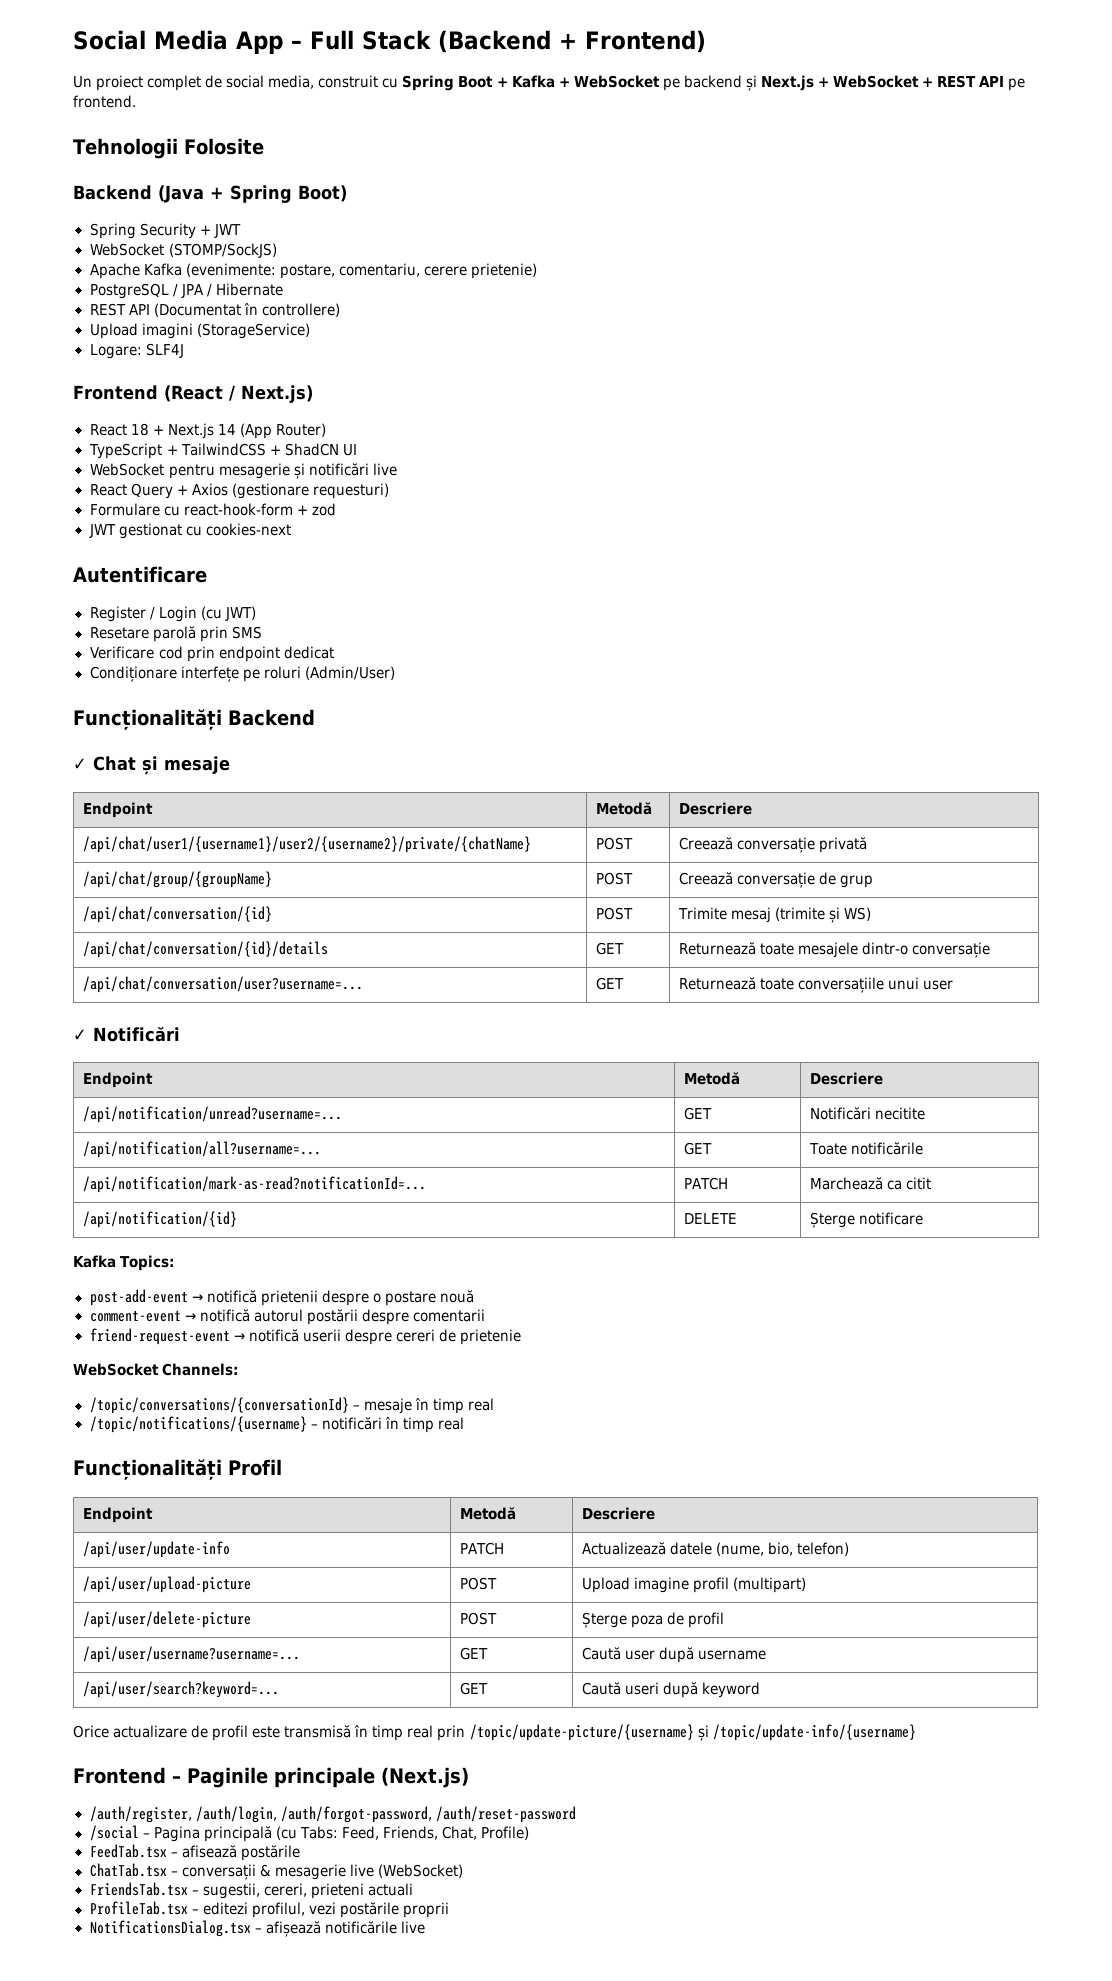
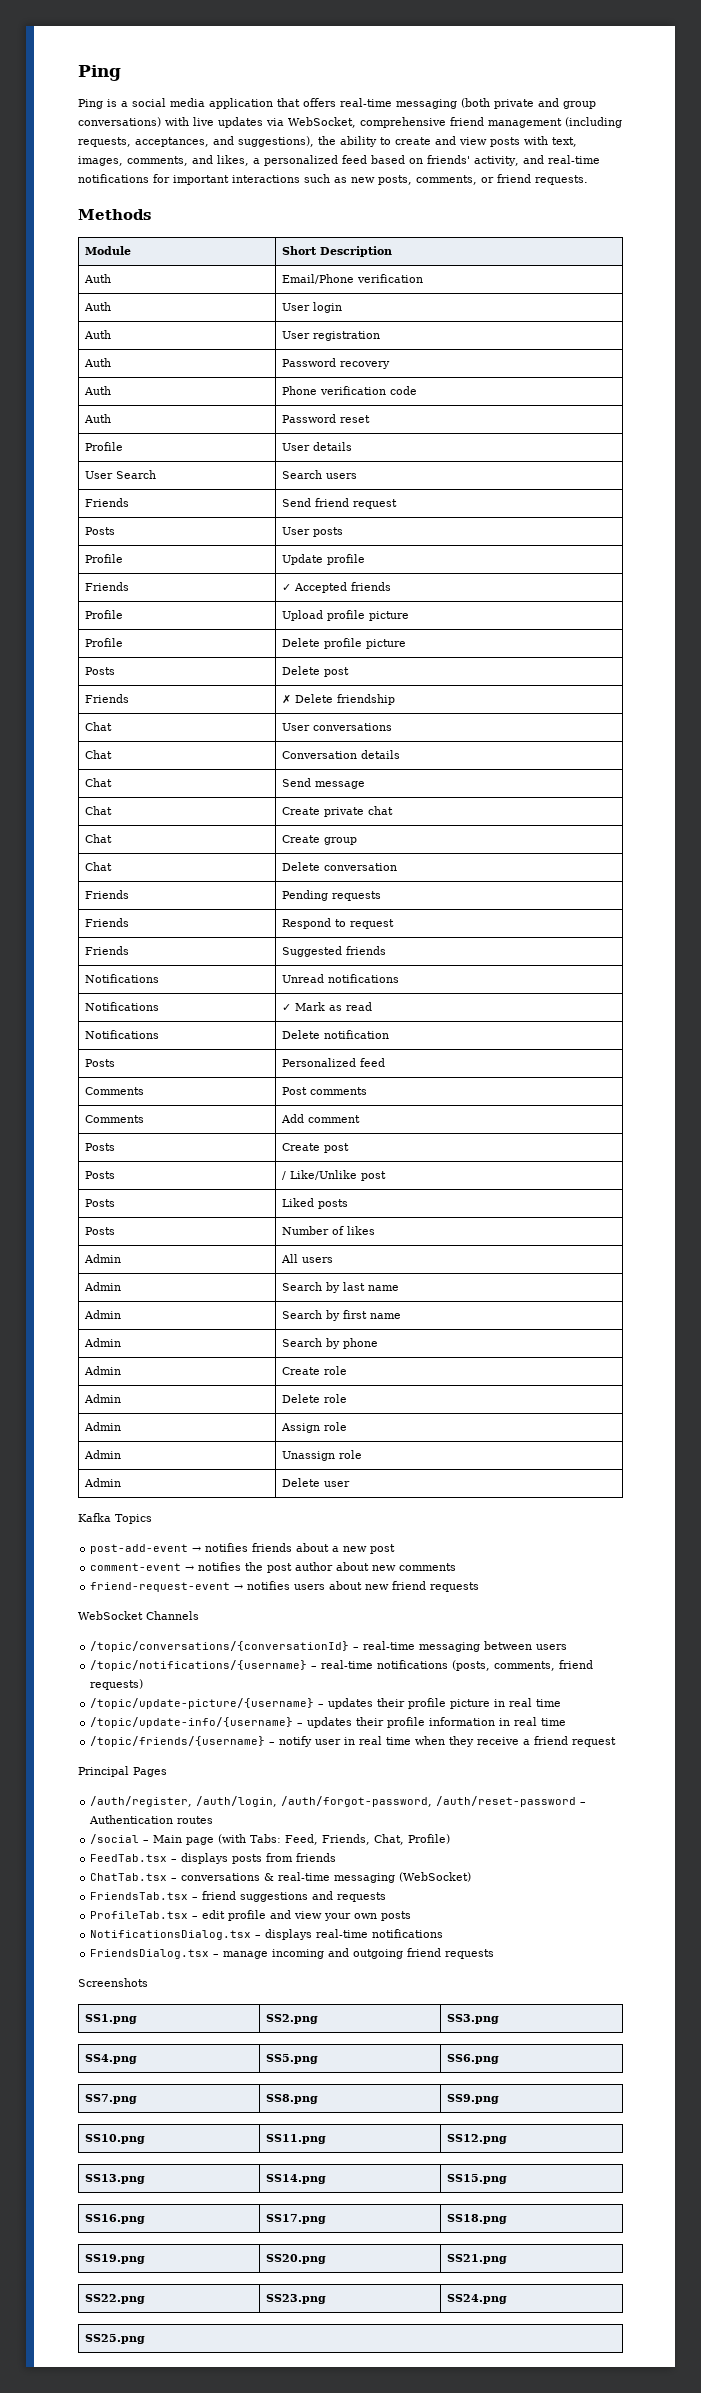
[73,30,706,54] [73,75,1026,91] [73,95,136,108] [73,138,264,159] [73,185,347,203] [89,223,241,239] [89,243,277,258] [89,263,537,279] [89,283,283,299] [89,303,340,317] [89,323,310,339] [89,343,184,359] [73,385,313,403] [89,423,326,439] [88,443,357,459] [89,463,397,479] [89,483,389,499] [89,503,336,516] [88,523,291,539] [73,566,207,583] [89,606,256,622] [89,626,262,642] [89,646,334,662] [89,666,395,682] [73,709,315,730] [73,756,230,775] [82,802,153,818] [595,802,652,815] [678,802,752,815] [82,836,531,853] [595,837,633,850] [678,837,867,853] [82,871,272,888] [595,872,633,885] [678,872,873,888] [82,906,272,923] [595,907,633,920] [677,907,871,923] [82,941,328,958] [595,942,624,955] [678,942,990,958] [82,976,363,993] [595,977,624,990] [678,977,953,993] [73,1026,180,1042] [82,1072,153,1088] [683,1072,740,1085] [809,1072,883,1085] [82,1106,342,1123] [683,1107,712,1120] [809,1107,925,1120] [82,1141,321,1158] [683,1142,712,1155] [808,1142,923,1155] [82,1176,426,1193] [683,1177,728,1190] [809,1177,931,1190] [82,1211,237,1228] [683,1213,737,1224] [809,1212,923,1228] [73,1255,175,1271] Social Media App – Full Stack (Backend + Frontend) // Un proiect complet de social media, construit cu Spring Boot + Kafka + WebSocket pe backend și Next.js + WebSocket + REST API pe frontend. // Tehnologii Folosite // Backend (Java + Spring Boot) // Spring Security + JWT // WebSocket (STOMP/SockJS) // Apache Kafka (evenimente: postare, comentariu, cerere prietenie) // PostgreSQL / JPA / Hibernate // REST API (Documentat în controllere) // Upload imagini (StorageService) // Logare: SLF4J // Frontend (React / Next.js) // React 18 + Next.js 14 (App Router) // TypeScript + TailwindCSS + ShadCN UI // WebSocket pentru mesagerie și notificări live // React Query + Axios (gestionare requesturi) // Formulare cu react-hook-form + zod // JWT gestionat cu cookies-next // Autentificare // Register / Login (cu JWT) // Resetare parolă prin SMS // Verificare cod prin endpoint dedicat // Condiționare interfețe pe roluri (Admin/User) // Funcționalități Backend // ✓ Chat și mesaje // Endpoint | Metodă | Descriere // /api/chat/user1/{username1}/user2/{username2}/private/{chatName} | POST | Creează conversație privată // /api/chat/group/{groupName} | POST | Creează conversație de grup // /api/chat/conversation/{id} | POST | Trimite mesaj (trimite și WS) // /api/chat/conversation/{id}/details | GET | Returnează toate mesajele dintr-o conversație // /api/chat/conversation/user?username=... | GET | Returnează toate conversațiile unui user // ✓ Notificări // Endpoint | Metodă | Descriere // /api/notification/unread?username=... | GET | Notificări necitite // /api/notification/all?username=... | GET | Toate notificările // /api/notification/mark-as-read?notificationId=... | PATCH | Marchează ca citit // /api/notification/{id} | DELETE | Șterge notificare // Kafka Topics: -> [78,65,121,81] [78,98,596,109] [78,117,622,128] [78,136,577,147] [78,155,600,166] [78,174,588,185] [78,209,151,220] [84,246,131,255] [281,246,392,257] [83,274,111,283] [281,274,423,284] [83,302,111,311] [281,302,342,313] [83,330,111,339] [281,331,380,341] [83,358,111,367] [281,358,390,369] [83,386,111,395] [281,386,417,395] [83,414,111,423] [281,414,370,423] [84,442,123,451] [281,442,352,451] [84,470,156,479] [281,470,357,479] [84,498,129,507] [281,498,397,509] [84,527,115,535] [281,527,343,537] [84,554,123,563] [281,554,365,565] [84,582,129,591] [281,582,391,593] [84,610,123,619] [281,610,409,621] [84,638,123,647] [281,638,406,649] [84,667,115,675] [281,666,349,677] [84,694,129,703] [281,694,395,705] [84,722,112,731] [281,723,392,731] [84,750,112,759] [281,750,400,759] [84,778,112,787] [281,778,365,789] [84,806,112,815] [281,806,393,817] [84,834,112,843] [281,835,357,845] [84,862,112,871] [281,862,397,871] [84,890,129,899] [281,890,381,901] [84,918,129,927] [281,918,394,929] [84,946,129,955] [281,946,386,957] [84,974,159,983] [281,974,399,983] [84,1002,159,1011] [281,1002,372,1011] [84,1030,159,1039] [281,1030,389,1039] [84,1059,115,1067] [281,1058,385,1067] [84,1087,144,1095] [281,1087,367,1095] [84,1115,144,1123] [280,1114,360,1123] [84,1143,115,1151] [281,1143,349,1153] [84,1171,115,1179] [281,1170,386,1181] [84,1199,115,1207] [281,1198,348,1209] [84,1227,115,1235] [281,1226,375,1235] [83,1254,121,1263] [280,1254,333,1263] [83,1282,121,1291] [281,1282,399,1293] [83,1310,121,1319] [281,1310,401,1321] [83,1338,121,1347] [281,1338,378,1349] [83,1366,121,1375] [281,1366,347,1375] [83,1394,121,1403] [281,1394,347,1403] [83,1422,121,1431] [280,1422,347,1433] [83,1450,121,1459] [281,1450,362,1461] [83,1478,121,1487] [281,1478,350,1487] [78,1513,152,1524] Ping // Ping is a social media application that offers real-time messaging (both private and group conversations) with live updates via WebSocket, comprehensive friend management (including requests, acceptances, and suggestions), the ability to create and view posts with text, images, comments, and likes, a personalized feed based on friends' activity, and real-time notifications for important interactions such as new posts, comments, or friend requests. // Methods // Module | Short Description // Auth | Email/Phone verification // Auth | User login // Auth | User registration // Auth | Password recovery // Auth | Phone verification code // Auth | Password reset // Profile | User details // User Search | Search users // Friends | Send friend request // Posts | User posts // Profile | Update profile // Friends | ✓ Accepted friends // Profile | Upload profile picture // Profile | Delete profile picture // Posts | Delete post // Friends | ✗ Delete friendship // Chat | User conversations // Chat | Conversation details // Chat | Send message // Chat | Create private chat // Chat | Create group // Chat | Delete conversation // Friends | Pending requests // Friends | Respond to request // Friends | Suggested friends // Notifications | Unread notifications // Notifications | ✓ Mark as read // Notifications | Delete notification // Posts | Personalized feed // Comments | Post comments // Comments | Add comment // Posts | Create post // Posts | / Like/Unlike post // Posts | Liked posts // Posts | Number of likes // Admin | All users // Admin | Search by last name // Admin | Search by first name // Admin | Search by phone // Admin | Create role // Admin | Delete role // Admin | Assign role // Admin | Unassign role // Admin | Delete user // Kafka Topics
[206,1290,474,1306] [89,1309,485,1325] [89,1328,521,1345] [73,1363,239,1376] notifică prietenii despre o postare nouă // comment-event → notifică autorul postării despre comentarii // friend-request-event → notifică userii despre cereri de prietenie // WebSocket Channels: -> [205,1543,396,1554] [90,1562,457,1573] [90,1581,480,1592] [78,1611,199,1620] notifies friends about a new post // comment-event → notifies the post author about new comments // friend-request-event → notifies users about new friend requests // WebSocket Channels
[363,1398,494,1414] [89,1416,464,1433] [73,1459,282,1480] [82,1507,153,1523] [459,1507,516,1520] [581,1507,655,1520] [82,1541,230,1558] [459,1542,504,1555] [581,1542,849,1556] [82,1576,251,1593] [459,1577,497,1590] [581,1577,806,1593] [82,1611,251,1628] [459,1612,497,1625] [581,1612,724,1628] [82,1646,300,1663] [459,1647,488,1660] [581,1647,766,1663] [82,1681,279,1698] [459,1682,488,1695] [581,1682,760,1698] [73,1724,916,1741] [73,1767,469,1788] mesaje în timp real // /topic/notifications/{username} – notificări în timp real // Funcționalități Profil // Endpoint | Metodă | Descriere // /api/user/update-info | PATCH | Actualizează datele (nume, bio, telefon) // /api/user/upload-picture | POST | Upload imagine profil (multipart) // /api/user/delete-picture | POST | Șterge poza de profil // /api/user/username?username=... | GET | Caută user după username // /api/user/search?keyword=... | GET | Caută useri după keyword // Orice actualizare de profil este transmisă în timp real prin /topic/update-picture/{username} și /topic/update-info/{username} // Frontend – Paginile principale (Next.js) -> [363,1641,568,1652] [90,1660,594,1671] [90,1679,144,1690] [90,1698,562,1709] [90,1717,567,1728] [90,1736,617,1747] [78,1766,167,1777] real-time messaging between users // /topic/notifications/{username} – real-time notifications (posts, comments, friend requests) // /topic/update-picture/{username} – updates their profile picture in real time // /topic/update-info/{username} – updates their profile information in real time // /topic/friends/{username} – notify user in real time when they receive a friend request // Principal Pages
(576, 1814) none -> [580,1802,587,1805] [89,1815,214,1824] – Authentication routes
[153,1826,297,1842] Pagina principală (cu -> [153,1834,247,1845] Main page (with
[181,1845,300,1861] [89,1863,463,1880] [89,1882,413,1899] [89,1901,449,1918] [89,1920,425,1937] afisează postările // ChatTab.tsx – conversații & mesagerie live (WebSocket) // FriendsTab.tsx – sugestii, cereri, prieteni actuali // ProfileTab.tsx – editezi profilul, vezi postările proprii // NotificationsDialog.tsx – afișează notificările live -> [181,1853,337,1864] [90,1872,472,1883] [90,1891,387,1902] [90,1910,412,1921] [90,1929,444,1940] [90,1948,495,1959] [78,1978,148,1987] [84,2014,137,2024] [265,2014,318,2024] [446,2014,499,2024] [84,2054,137,2064] [265,2054,318,2064] [446,2054,499,2064] [84,2094,137,2104] [265,2094,318,2104] [446,2094,499,2104] [84,2134,145,2144] [265,2134,326,2144] [446,2134,507,2144] [84,2174,145,2184] [265,2174,326,2184] [446,2174,507,2184] [84,2214,145,2224] [265,2214,326,2224] [446,2214,507,2224] [84,2254,145,2264] [265,2254,326,2264] [446,2254,507,2264] [84,2294,145,2304] [265,2294,326,2304] [446,2294,507,2304] [84,2334,145,2344] displays posts from friends // ChatTab.tsx – conversations & real-time messaging (WebSocket) // FriendsTab.tsx – friend suggestions and requests // ProfileTab.tsx – edit profile and view your own posts // NotificationsDialog.tsx – displays real-time notifications // FriendsDialog.tsx – manage incoming and outgoing friend requests // Screenshots // SS1.png | SS2.png | SS3.png // SS4.png | SS5.png | SS6.png // SS7.png | SS8.png | SS9.png // SS10.png | SS11.png | SS12.png // SS13.png | SS14.png | SS15.png // SS16.png | SS17.png | SS18.png // SS19.png | SS20.png | SS21.png // SS22.png | SS23.png | SS24.png // SS25.png

